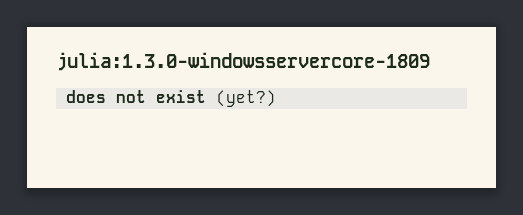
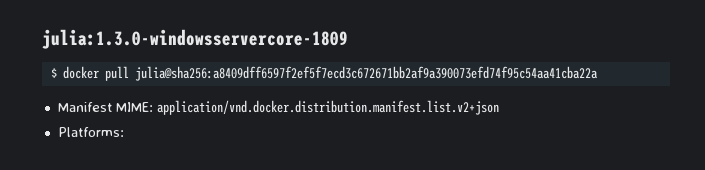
[65,90,276,107] does not exist (yet?) -> [50,66,598,81] [57,100,499,115] [57,127,124,137] $ docker pull julia@sha256:a8409dff6597f2ef5f7ecd3c672671bb2af9a390073efd74f95c54aa41cba22a // Manifest MIME: application/vnd.docker.distribution.manifest.list.v2+json // Platforms:

